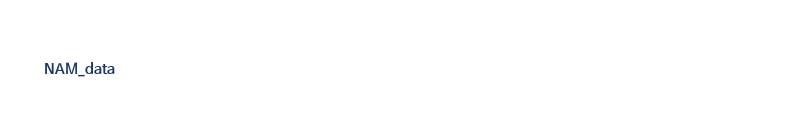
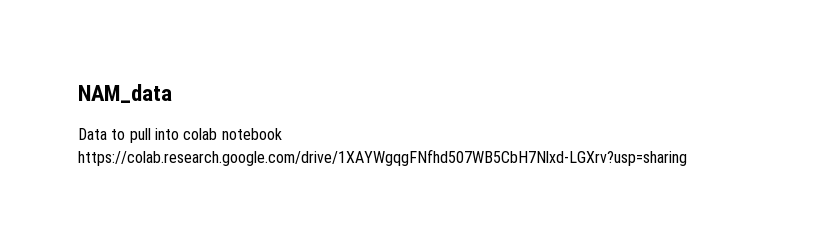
(115, 69) none -> [78,128,282,143] [78,149,687,166] // Data to pull into colab notebook https://colab.research.google.com/drive/1XAYWgqgFNfhd507WB5CbH7Nlxd-LGXrv?usp=sharing

